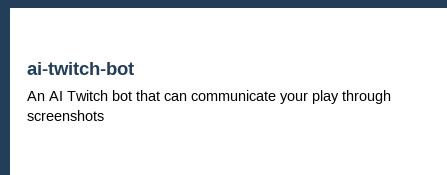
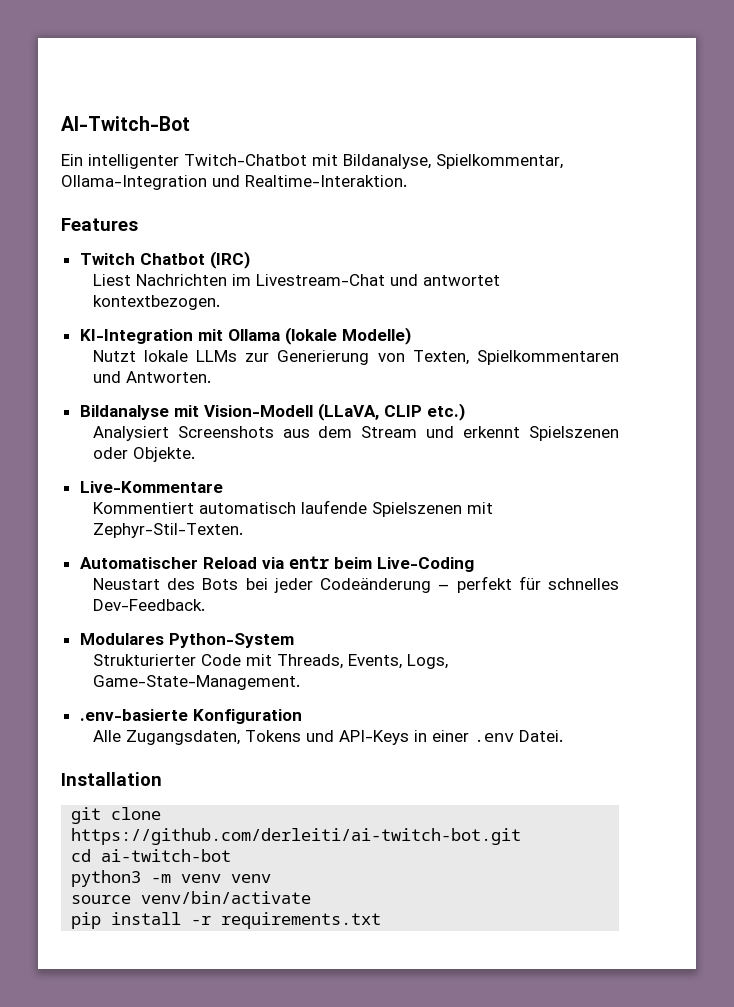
[27,62,134,75] [27,90,391,104] [27,110,104,121] ai-twitch-bot // An AI Twitch bot that can communicate your play through screenshots -> [61,116,190,131] [61,154,563,169] [61,175,407,190] [61,218,138,231] [79,251,250,269] [92,274,500,286] [92,295,220,310] [79,327,411,345] [92,350,619,365] [92,371,211,383] [79,403,465,421] [92,426,619,441] [92,447,195,462] [79,481,223,493] [92,500,493,517] [92,523,243,538] [79,556,474,572] [92,576,619,593] [92,599,205,611] [79,633,294,648] [92,654,448,669] [92,675,300,690] [79,709,302,724] [92,730,563,745] [61,772,162,786] [71,807,162,824] [71,828,522,845] [71,849,232,862] [71,870,272,887] [71,891,312,904] [71,912,382,929] AI-Twitch-Bot // Ein intelligenter Twitch-Chatbot mit Bildanalyse, Spielkommentar, Ollama-Integration und Realtime-Interaktion. // Features // Twitch Chatbot (IRC) // Liest Nachrichten im Livestream-Chat und antwortet kontextbezogen. // KI-Integration mit Ollama (lokale Modelle) // Nutzt lokale LLMs zur Generierung von Texten, Spielkommentaren und Antworten. // Bildanalyse mit Vision-Modell (LLaVA, CLIP etc.) // Analysiert Screenshots aus dem Stream und erkennt Spielszenen oder Objekte. // Live-Kommentare // Kommentiert automatisch laufende Spielszenen mit Zephyr-Stil-Texten. // Automatischer Reload via entr beim Live-Coding // Neustart des Bots bei jeder Codeänderung – perfekt für schnelles Dev-Feedback. // Modulares Python-System // Strukturierter Code mit Threads, Events, Logs, Game-State-Management. // .env-basierte Konfiguration // Alle Zugangsdaten, Tokens und API-Keys in einer .env Datei. // Installation // git clone https://github.com/derleiti/ai-twitch-bot.git // cd ai-twitch-bot // python3 -m venv venv // source venv/bin/activate // pip install -r requirements.txt

